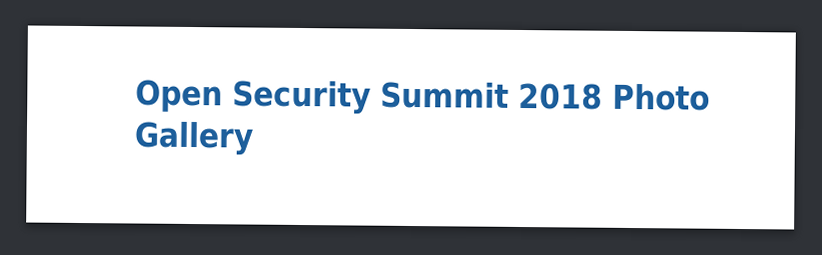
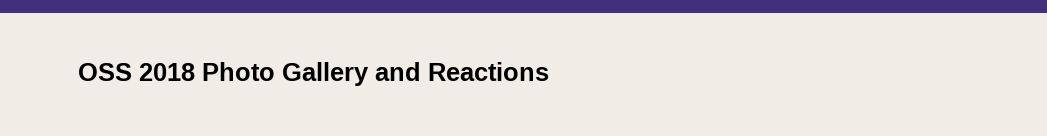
[135,79,509,115] Open Security Summit -> [78,63,132,81] OSS
(254, 138) none -> [375,62,549,81] and Reactions

